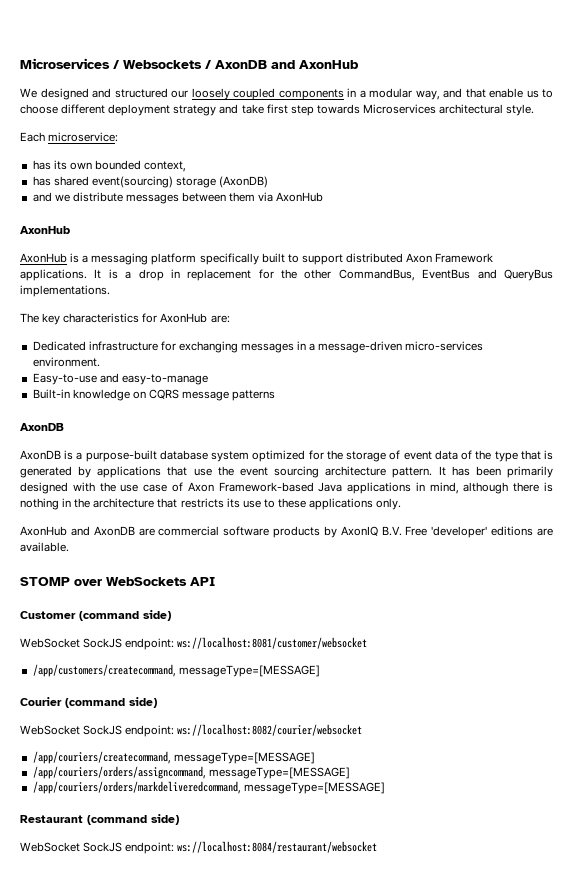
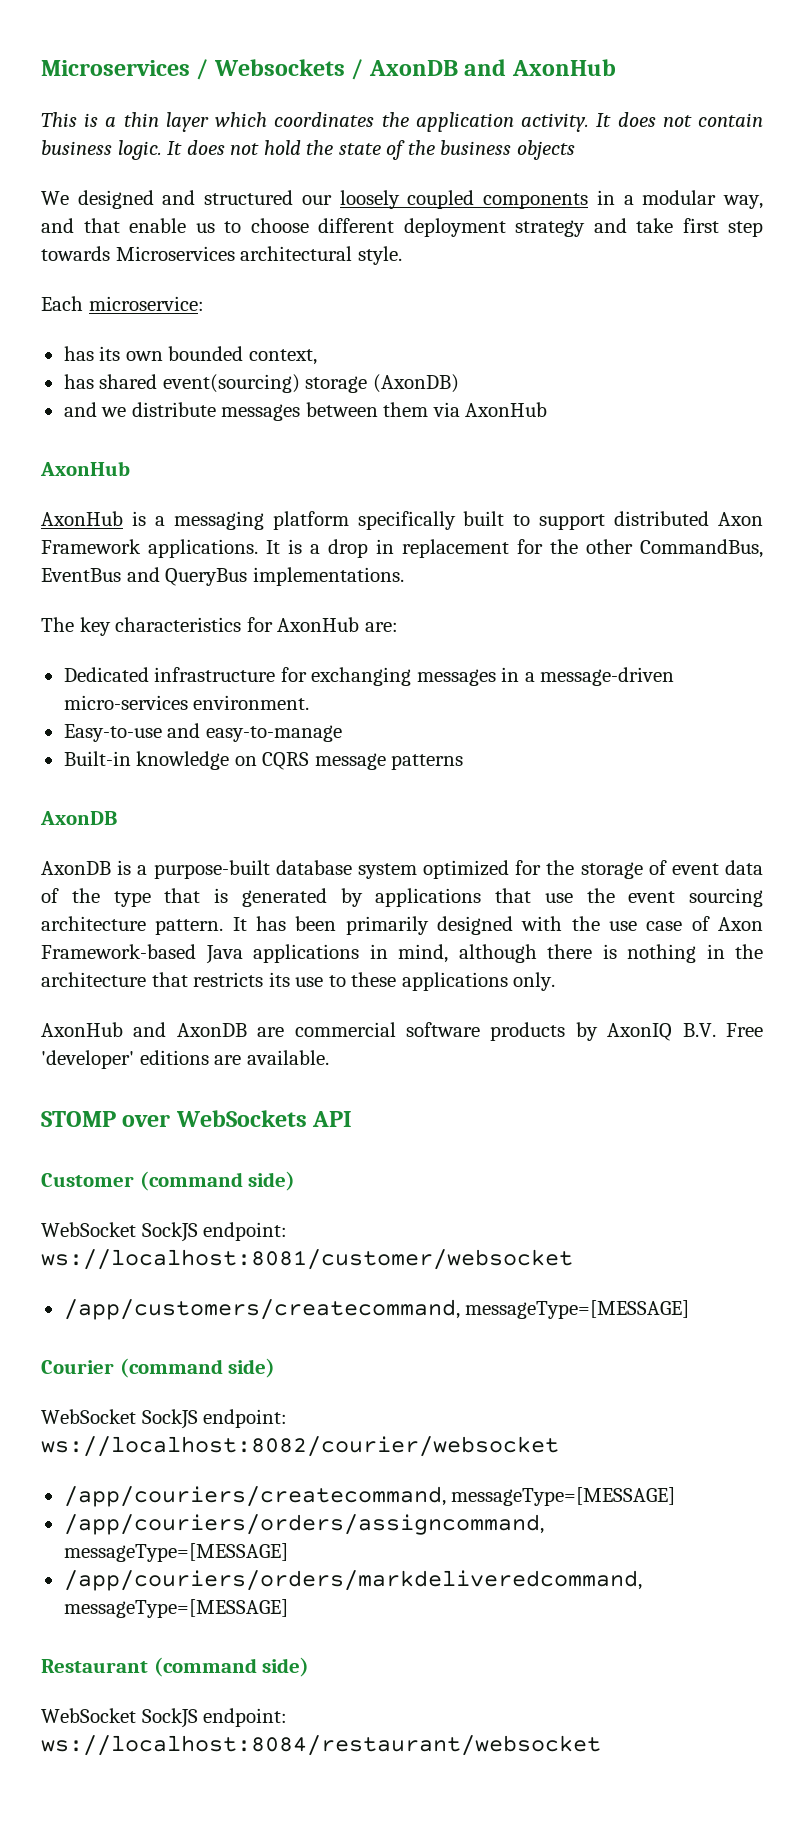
(359, 64) none -> [41,112,764,132] [41,140,575,160] // This is a thin layer which coordinates the application activity. It does not contain business logic. It does not hold the state of the business objects

